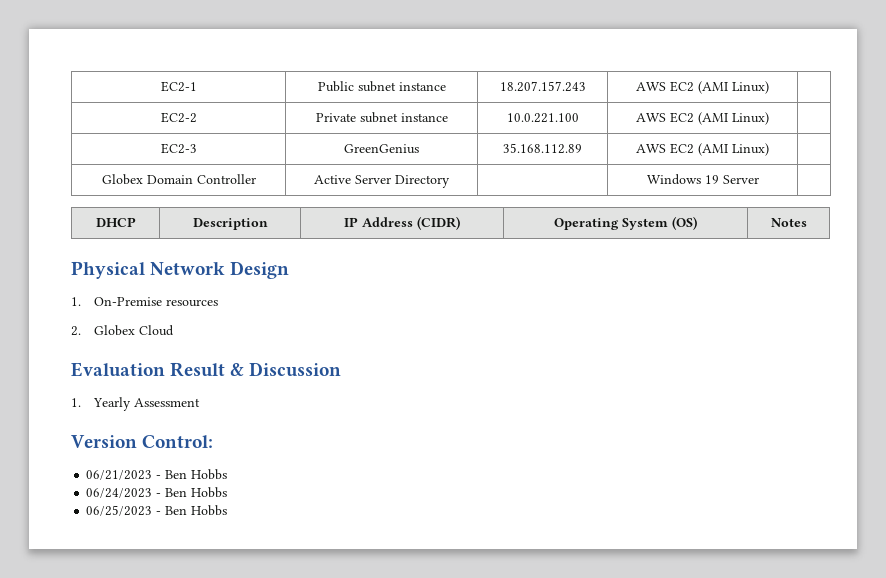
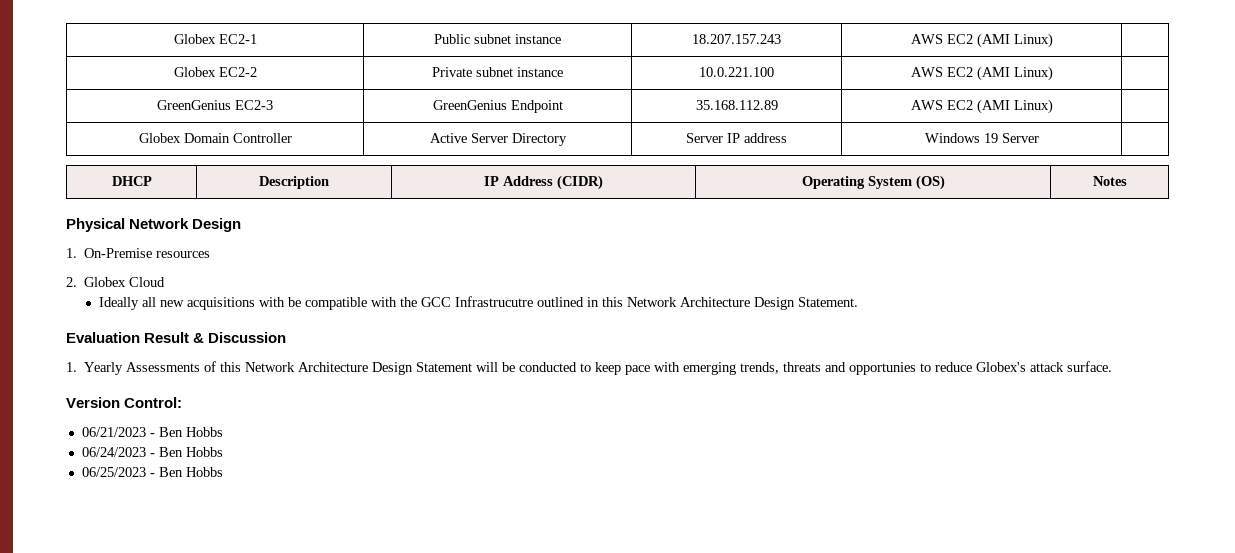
(160, 86) none -> [173,34,216,44] Globex
(769, 87) none -> [173,67,216,77] Globex
(769, 118) none -> [157,100,231,110] GreenGenius
(419, 149) none -> [510,100,563,113] Endpoint
(450, 181) none -> [686,133,787,143] Server IP address
(175, 330) none -> [98,296,858,310] // Ideally all new acquisitions with be compatible with the GCC Infrastrucutre outlined in this Network Architecture Design Statement.
[134,398,201,407] Assessment -> [126,361,1113,375] Assessments of this Network Architecture Design Statement will be conducted to keep pace with emerging trends, threats and opportunies to reduce Globex's attack surface.

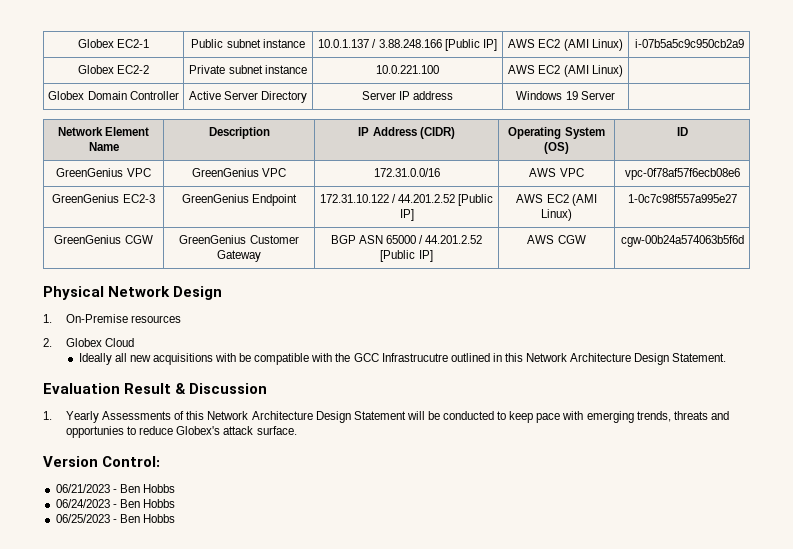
[692,34,781,44] [910,33,1053,48] 18.207.157.243 | AWS EC2 (AMI Linux) | -> [318,39,497,51] [508,39,623,51] [634,39,744,48] 10.0.1.137 / 3.88.248.166 [Public IP] | AWS EC2 (AMI Linux) | i-07b5a5c9c950cb2a9
[157,100,273,110] [432,100,563,113] [695,100,778,110] [910,99,1053,114] // GreenGenius EC2-3 | GreenGenius Endpoint | 35.168.112.89 | AWS EC2 (AMI Linux) | -> (623, 71) none
[111,176,152,186] DHCP -> [57,127,150,136] [88,142,119,151] Network Element Name
[1092,176,1127,186] Notes -> [676,127,688,136] [56,168,151,177] [191,168,287,177] [373,168,440,177] [529,168,584,177] [624,168,740,180] [52,194,155,203] [181,194,298,206] [319,194,494,206] [399,209,414,221] [516,194,597,206] [541,209,572,221] [627,194,737,203] [54,235,153,244] [179,235,299,244] [217,250,261,262] [330,235,483,244] [380,250,433,262] [527,235,586,244] [620,235,744,247] ID // GreenGenius VPC | GreenGenius VPC | 172.31.0.0/16 | AWS VPC | vpc-0f78af57f6ecb08e6 // GreenGenius EC2-3 | GreenGenius Endpoint | 172.31.10.122 / 44.201.2.52 [Public IP] | AWS EC2 (AMI Linux) | 1-0c7c98f557a995e27 // GreenGenius CGW | GreenGenius Customer Gateway | BGP ASN 65000 / 44.201.2.52 [Public IP] | AWS CGW | cgw-00b24a574063b5f6d

